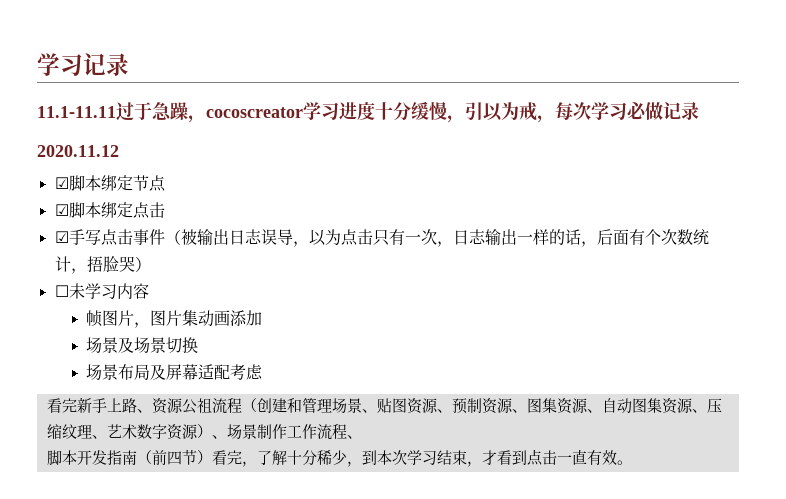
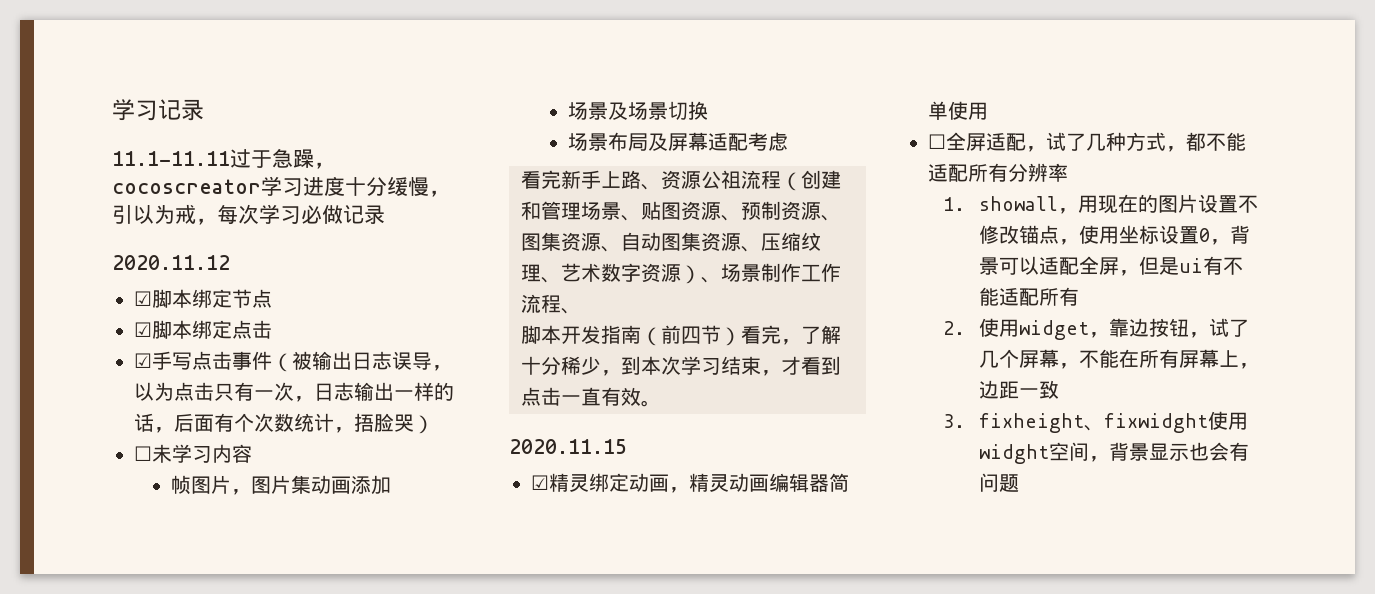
(632, 462) none -> [509,439,627,454] [531,473,849,493] [928,101,988,120] [928,132,1246,152] [928,163,1068,182] [942,194,1259,214] [979,225,1251,245] [979,256,1244,276] [979,287,1080,306] [942,318,1250,340] [979,349,1260,369] [979,380,1060,399] [942,411,1249,433] [979,442,1250,464] [979,473,1020,492] // 2020.11.15 // ☑精灵绑定动画，精灵动画编辑器简单使用 // ☐全屏适配，试了几种方式，都不能适配所有分辨率 // 1. showall，用现在的图片设置不修改锚点，使用坐标设置0，背景可以适配全屏，但是ui有不能适配所有 // 2.使用widget，靠边按钮，试了几个屏幕，不能在所有屏幕上，边距一致 // 3. fixheight、fixwidght使用widght空间，背景显示也会有问题

